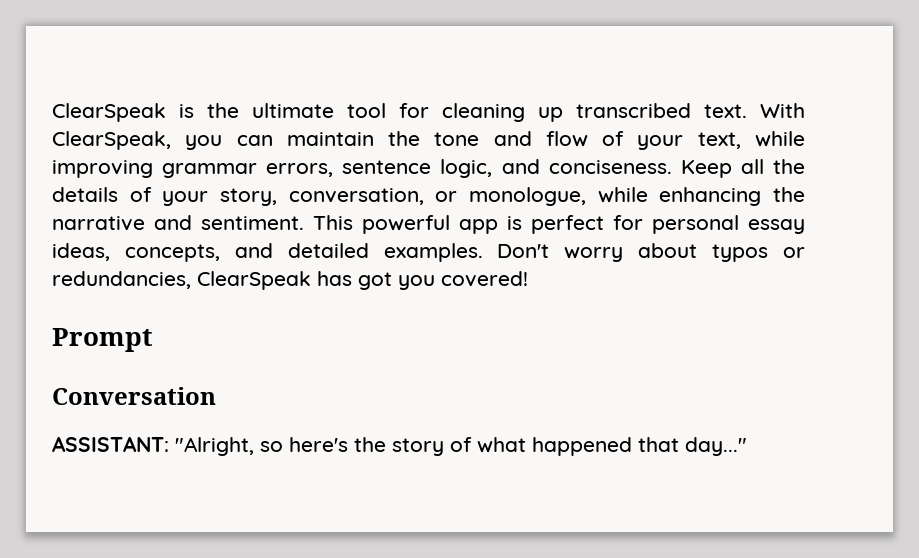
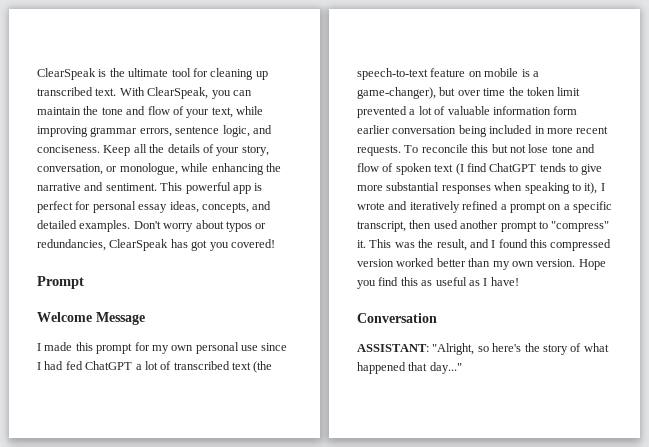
(153, 340) none -> [37,312,145,325] [37,342,288,354] [37,361,273,373] [357,68,539,80] [357,87,581,99] [357,106,578,118] [357,125,609,137] [357,144,595,156] [357,163,603,175] [357,182,605,194] [357,201,612,213] [357,220,610,232] [357,239,612,251] [357,258,606,270] [357,277,519,289] // Welcome Message // I made this prompt for my own personal use since I had fed ChatGPT a lot of transcribed text (the speech-to-text feature on mobile is a game-changer), but over time the token limit prevented a lot of valuable information form earlier conversation being included in more recent requests. To reconcile this but not lose tone and flow of spoken text (I find ChatGPT tends to give more substantial responses when speaking to it), I wrote and iteratively refined a prompt on a specific transcript, then used another prompt to "compress" it. This was the result, and I found this compressed version worked better than my own version. Hope you find this as useful as I have!

